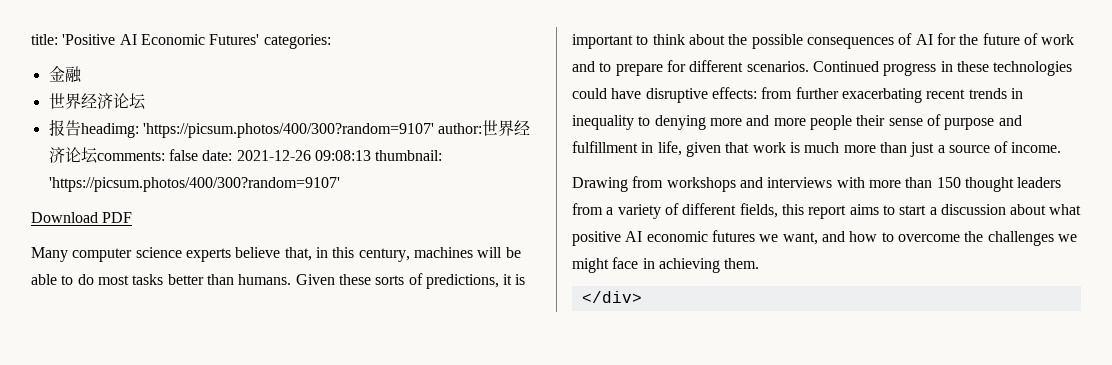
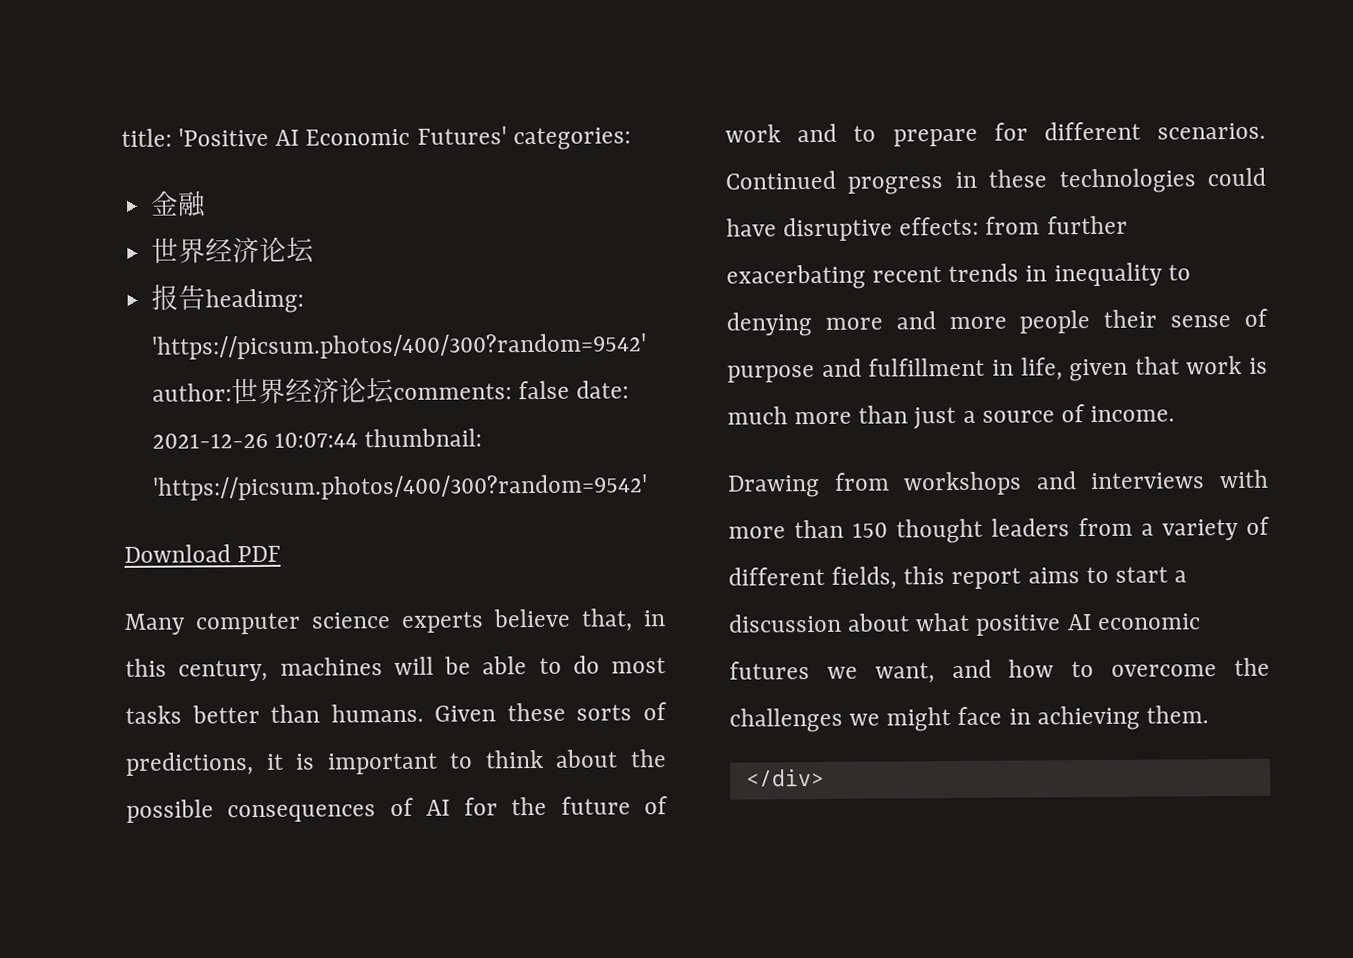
[142,123,434,138] 'https://picsum.photos/400/300?random=9107' -> [151,333,648,360] 'https://picsum.photos/400/300?random=9542'
[314,150,443,161] [48,177,340,192] 09:08:13 thumbnail: 'https://picsum.photos/400/300?random=9107' -> [274,428,483,448] [152,474,649,501] 10:07:44 thumbnail: 'https://picsum.photos/400/300?random=9542'

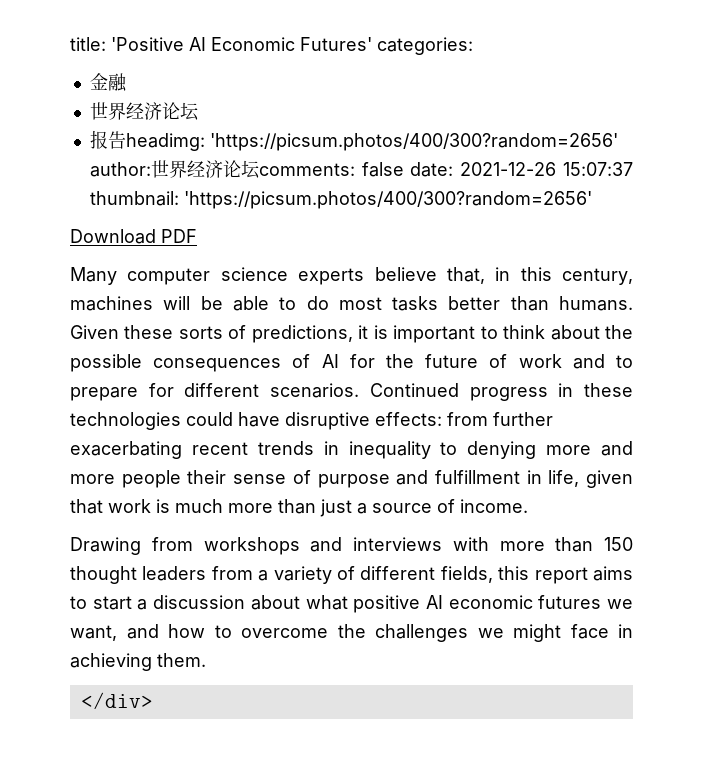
[151,333,648,360] 'https://picsum.photos/400/300?random=9542' -> [209,133,618,151] 'https://picsum.photos/400/300?random=2656'
[274,428,483,448] [152,474,649,501] 10:07:44 thumbnail: 'https://picsum.photos/400/300?random=9542' -> [563,162,633,176] [89,191,592,209] 15:07:37 thumbnail: 'https://picsum.photos/400/300?random=2656'

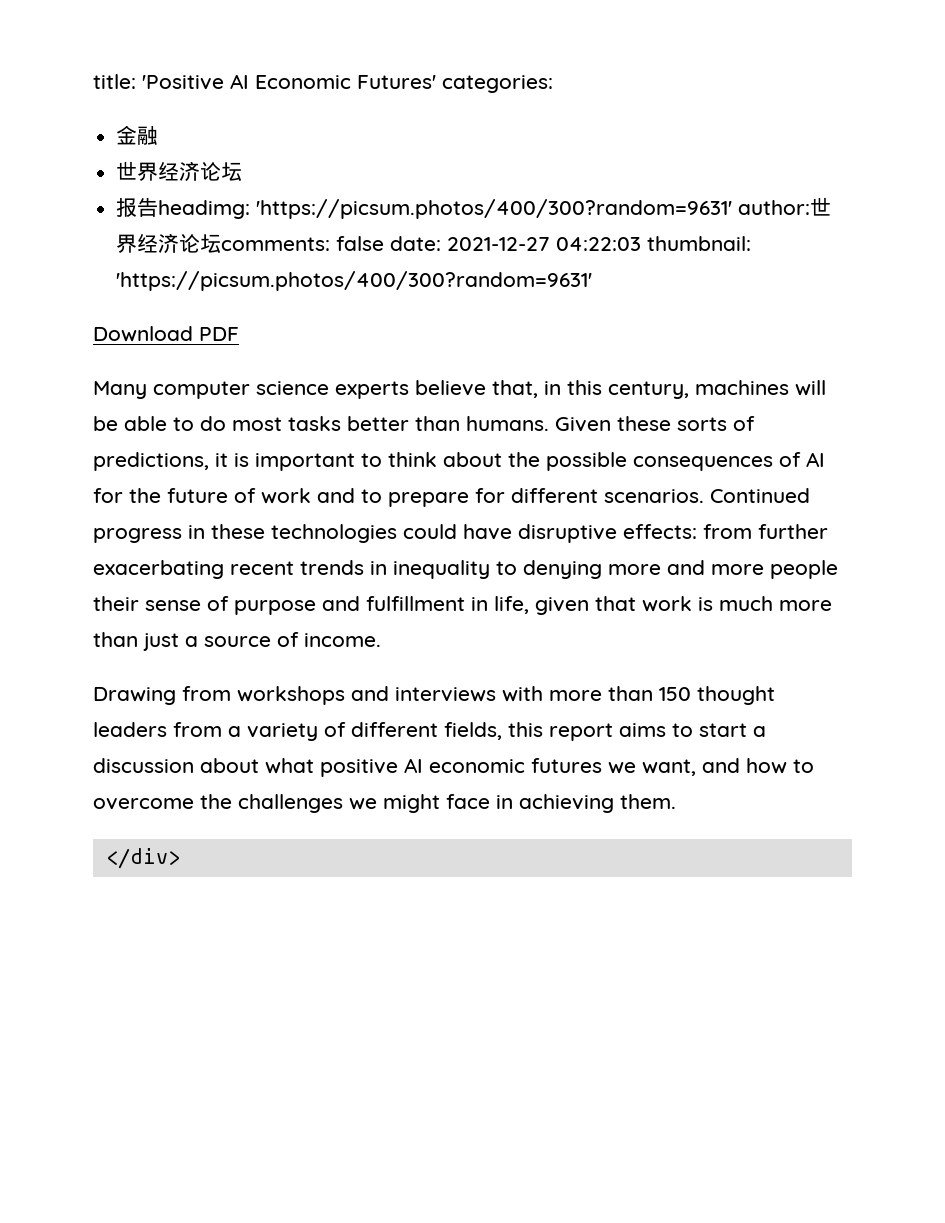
[209,133,618,151] 'https://picsum.photos/400/300?random=2656' -> [256,199,733,219] 'https://picsum.photos/400/300?random=9631'
[460,162,633,176] [89,191,592,209] 2021-12-26 15:07:37 thumbnail: 'https://picsum.photos/400/300?random=2656' -> [447,236,752,251] [116,271,593,291] 2021-12-27 04:22:03 thumbnail: 'https://picsum.photos/400/300?random=9631'

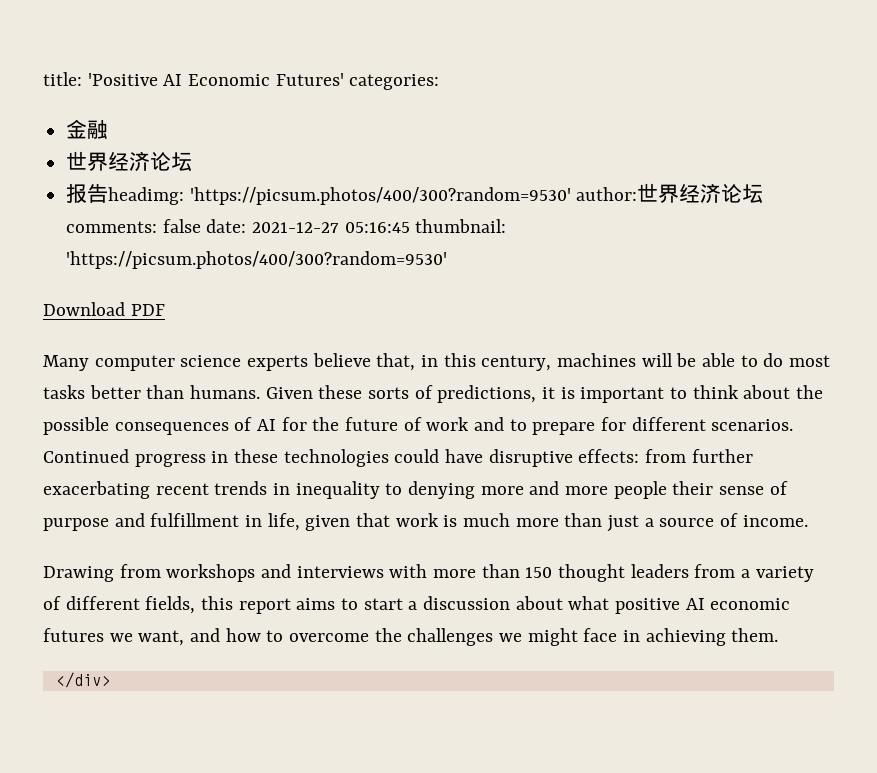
[256,199,733,219] 'https://picsum.photos/400/300?random=9631' -> [189,187,571,205] 'https://picsum.photos/400/300?random=9530'
[556,236,752,251] [116,271,593,291] 04:22:03 thumbnail: 'https://picsum.photos/400/300?random=9631' -> [344,219,507,233] [66,251,448,269] 05:16:45 thumbnail: 'https://picsum.photos/400/300?random=9530'

